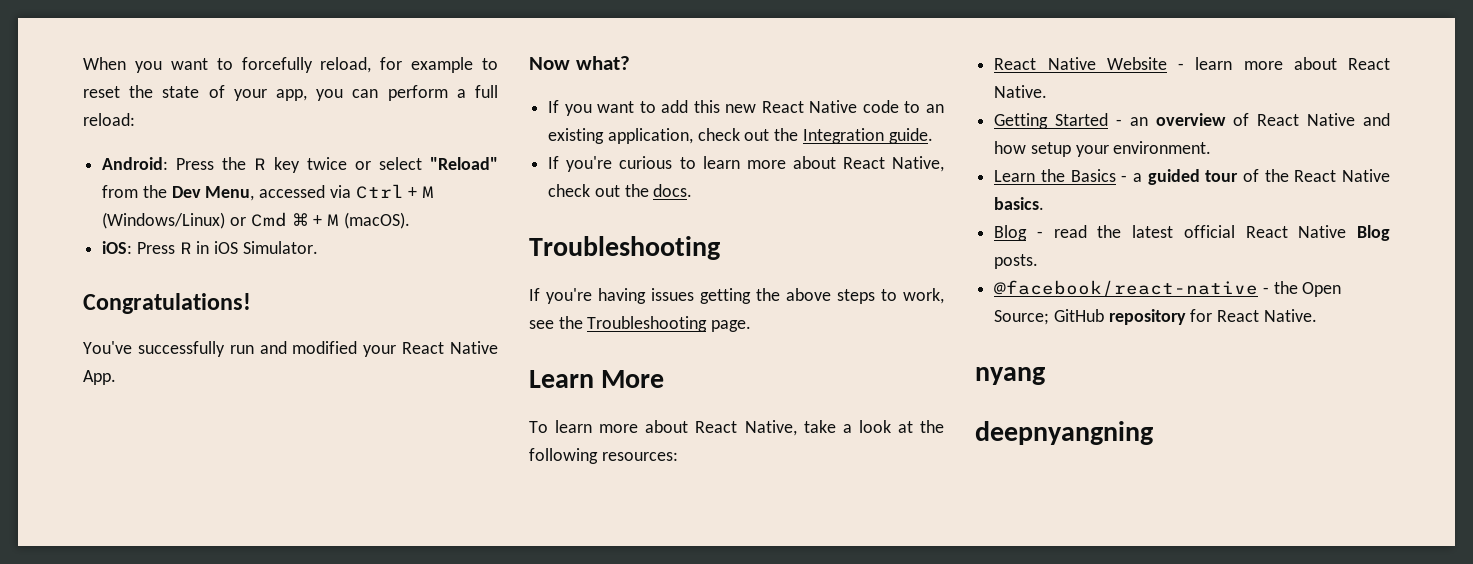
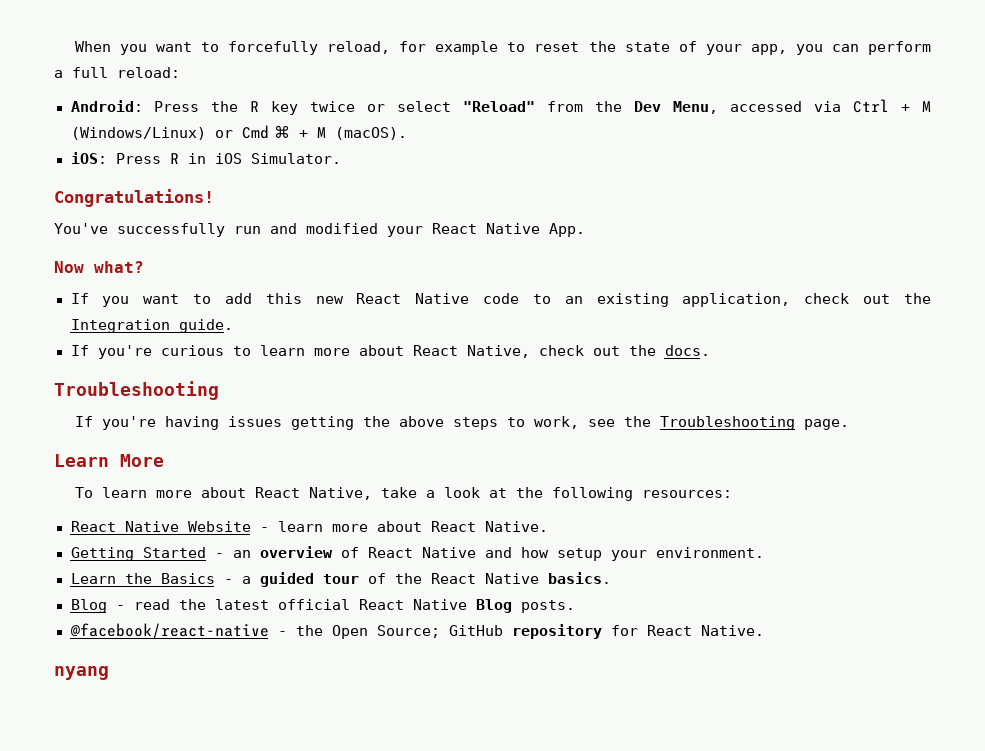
[975,421,1153,445] // deepnyangning -> (109, 673) none

